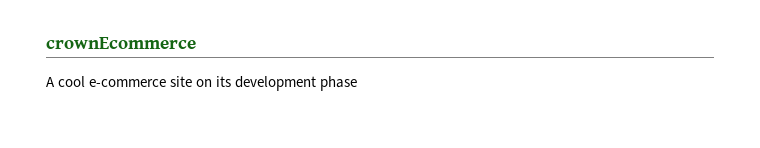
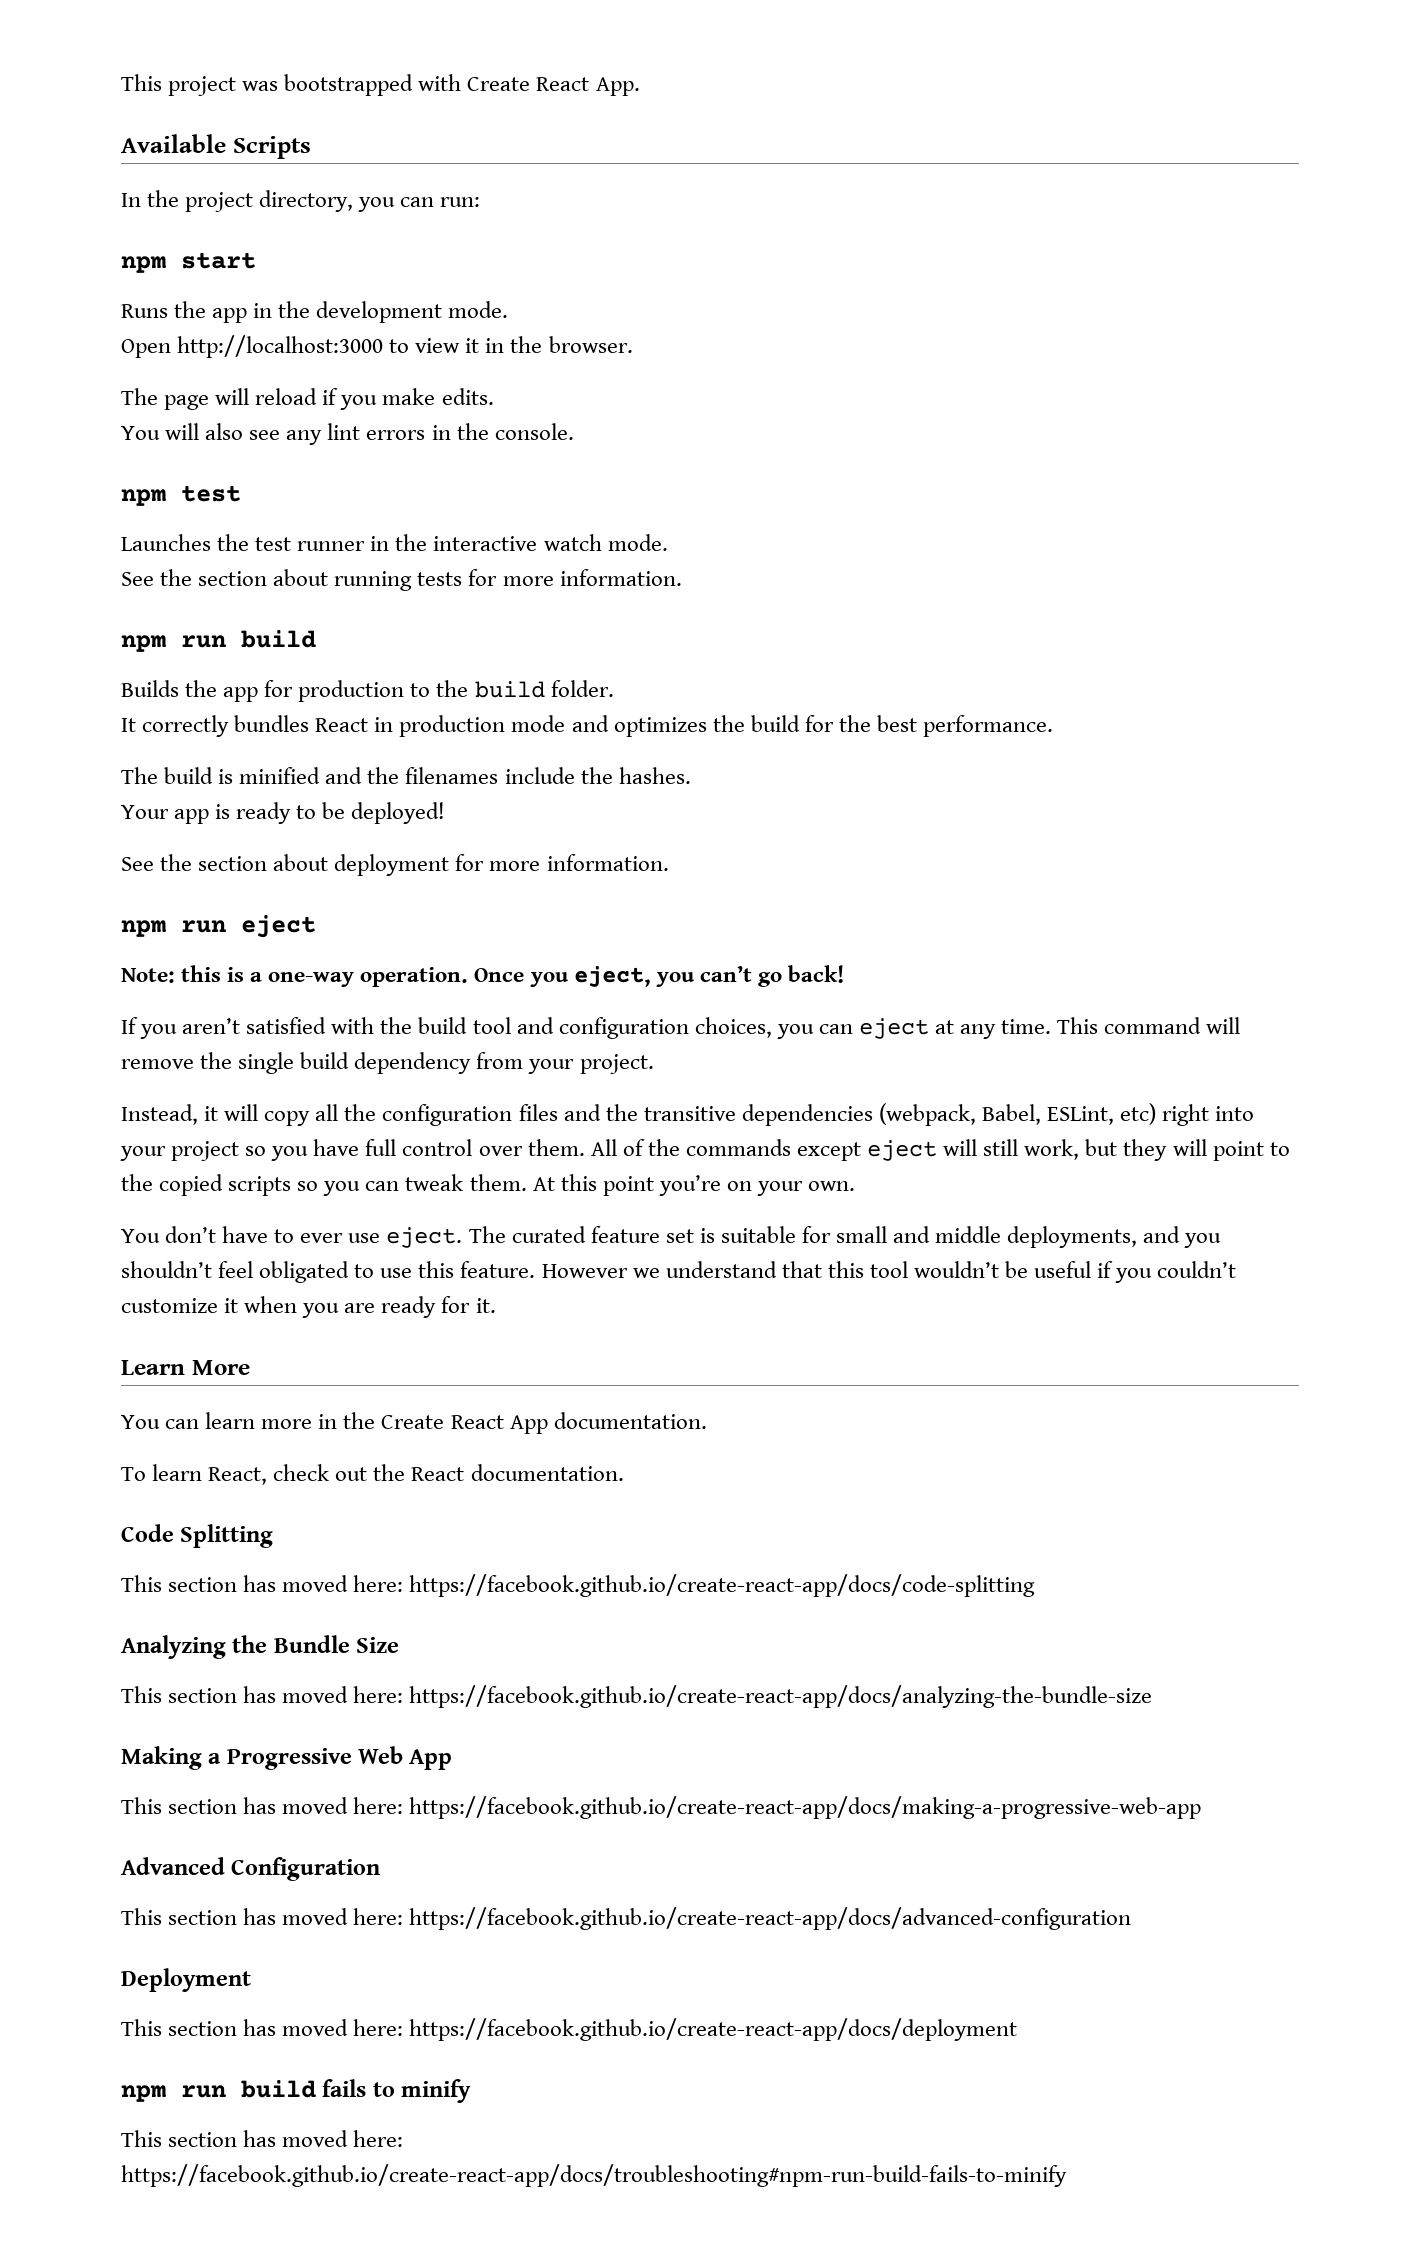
[46,37,196,49] [46,76,358,91] crownEcommerce // A cool e-commerce site on its development phase -> [121,74,640,96] [121,134,311,159] [121,190,481,212] [121,252,256,273] [121,301,509,323] [121,335,633,358] [121,388,494,410] [121,423,574,445] [121,485,241,506] [121,534,668,551] [121,569,682,591] [121,630,316,652] [121,680,614,702] [121,715,1054,737] [121,767,691,784] [121,802,446,824] [121,854,669,876] [121,915,316,938] [121,965,844,987] [121,1017,1241,1039] [121,1052,654,1074] [121,1103,1255,1126] [120,1139,1290,1161] [121,1174,856,1196] [121,1226,1222,1248] [121,1261,1237,1283] [121,1296,496,1318] [121,1360,250,1375] [121,1412,707,1434] [121,1464,624,1485] [121,1524,274,1548] [121,1574,1036,1597] [121,1635,400,1659] [121,1685,1153,1708] [121,1746,453,1770] [121,1796,1202,1819] [121,1857,381,1881] [121,1907,1132,1930] [121,1968,251,1992] [121,2018,1018,2041] [121,2079,472,2103] [121,2130,404,2147] [121,2164,1067,2187] This project was bootstrapped with Create React App. // Available Scripts // In the project directory, you can run: // npm start // Runs the app in the development mode. // Open http://localhost:3000 to view it in the browser. // The page will reload if you make edits. // You will also see any lint errors in the console. // npm test // Launches the test runner in the interactive watch mode. // See the section about running tests for more information. // npm run build // Builds the app for production to the build folder. // It correctly bundles React in production mode and optimizes the build for the best performance. // The build is minified and the filenames include the hashes. // Your app is ready to be deployed! // See the section about deployment for more information. // npm run eject // Note: this is a one-way operation. Once you eject, you can’t go back! // If you aren’t satisfied with the build tool and configuration choices, you can eject at any time. This command will remove the single build dependency from your project. // Instead, it will copy all the configuration files and the transitive dependencies (webpack, Babel, ESLint, etc) right into your project so you have full control over them. All of the commands except eject will still work, but they will point to the copied scripts so you can tweak them. At this point you’re on your own. // You don’t have to ever use eject. The curated feature set is suitable for small and middle deployments, and you shouldn’t feel obligated to use this feature. However we understand that this tool wouldn’t be useful if you couldn’t customize it when you are ready for it. // Learn More // You can learn more in the Create React App documentation. // To learn React, check out the React documentation. // Code Splitting // This section has moved here: https://facebook.github.io/create-react-app/docs/code-splitting // Analyzing the Bundle Size // This section has moved here: https://facebook.github.io/create-react-app/docs/analyzing-the-bundle-size // Making a Progressive Web App // This section has moved here: https://facebook.github.io/create-react-app/docs/making-a-progressive-web-app // Advanced Configuration // This section has moved here: https://facebook.github.io/create-react-app/docs/advanced-configuration // Deployment // This section has moved here: https://facebook.github.io/create-react-app/docs/deployment // npm run build fails to minify // This section has moved here: https://facebook.github.io/create-react-app/docs/troubleshooting#npm-run-build-fails-to-minify

